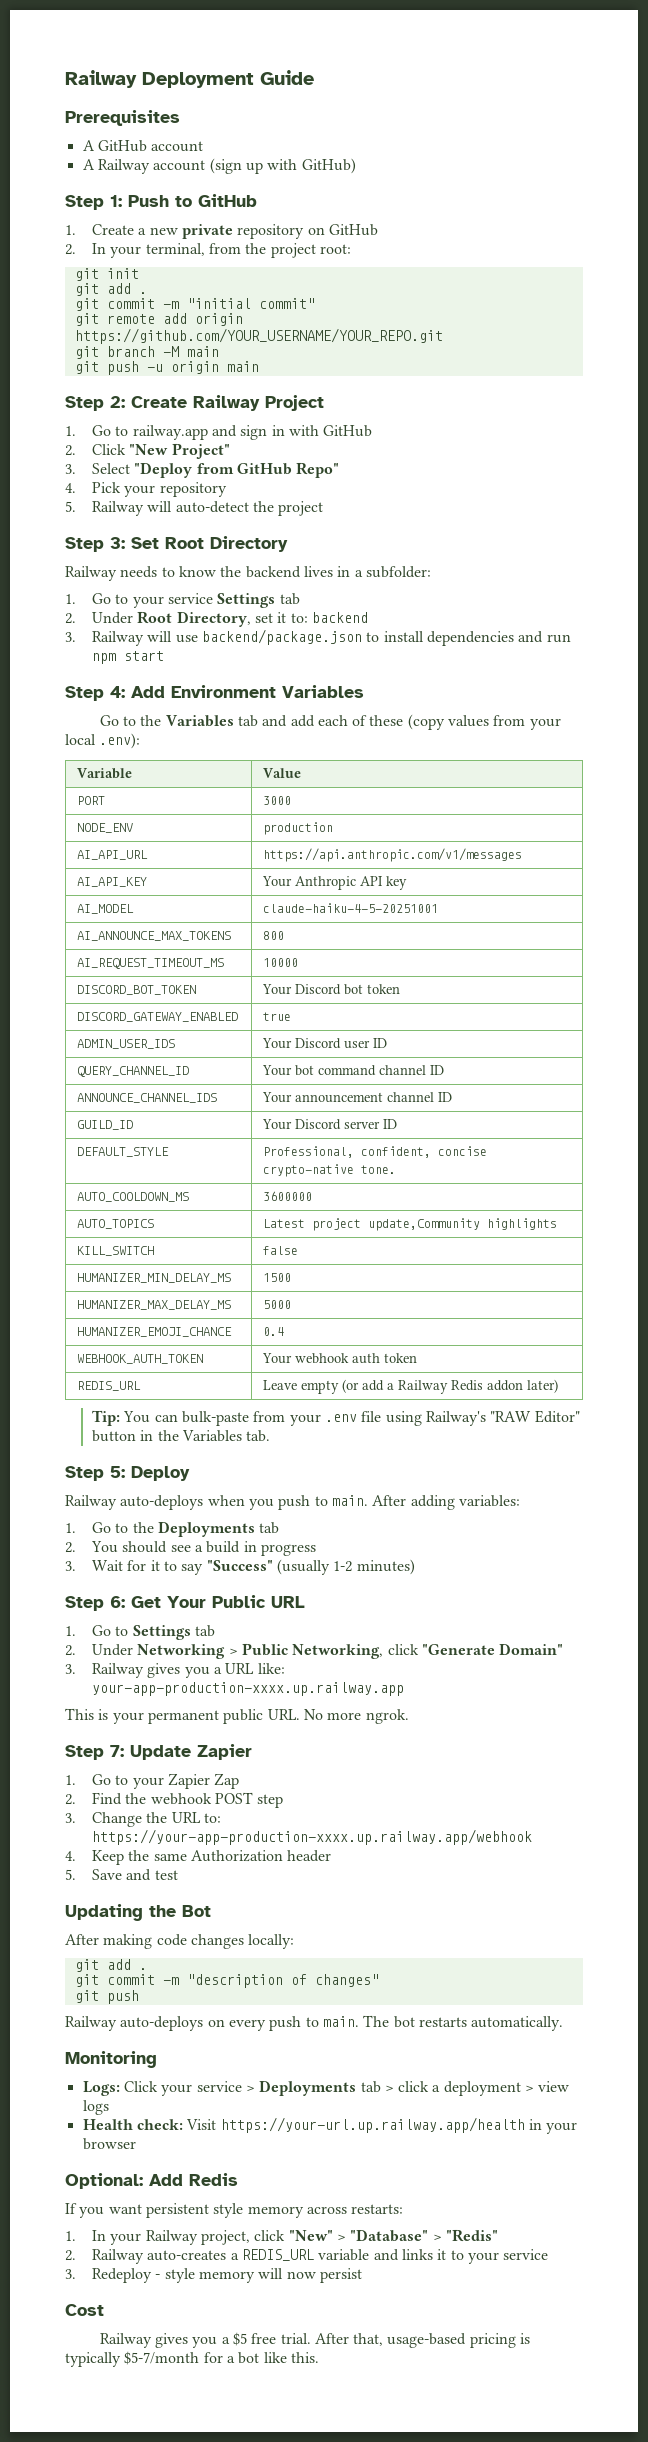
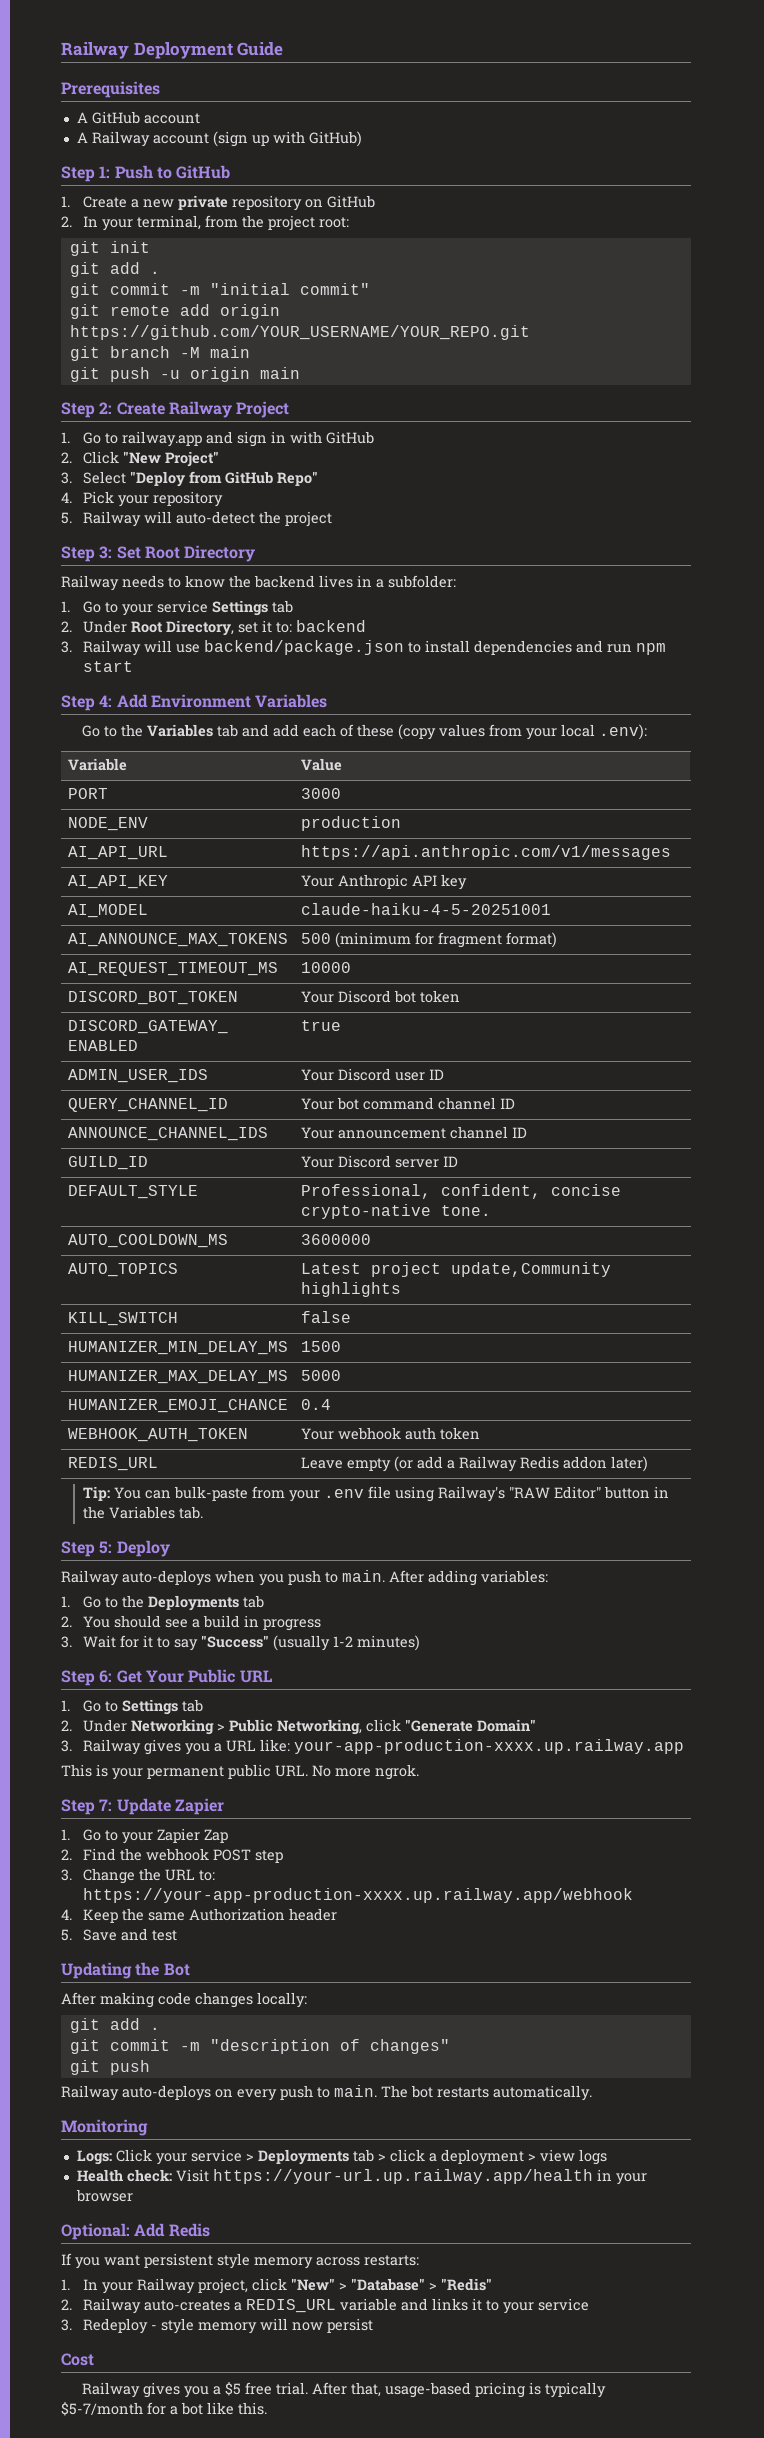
[263,931,285,940] 800 -> [300,932,557,948] 500 (minimum for fragment format)

